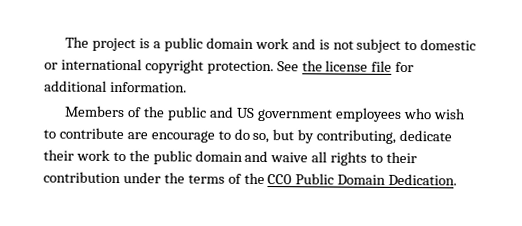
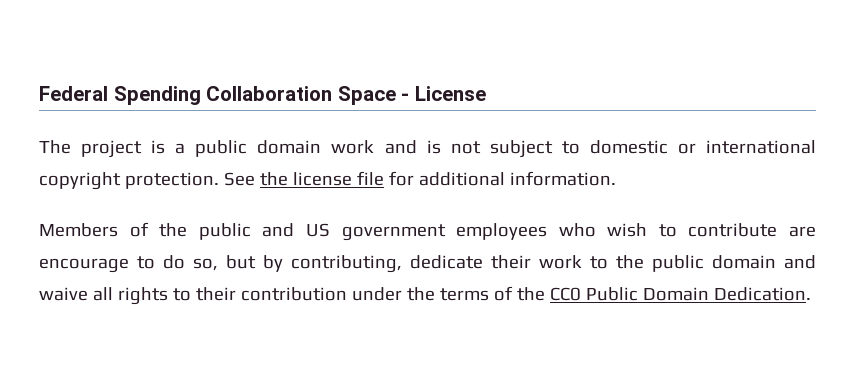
(65, 42) none -> [39,86,486,105] Federal Spending Collaboration Space - License //

